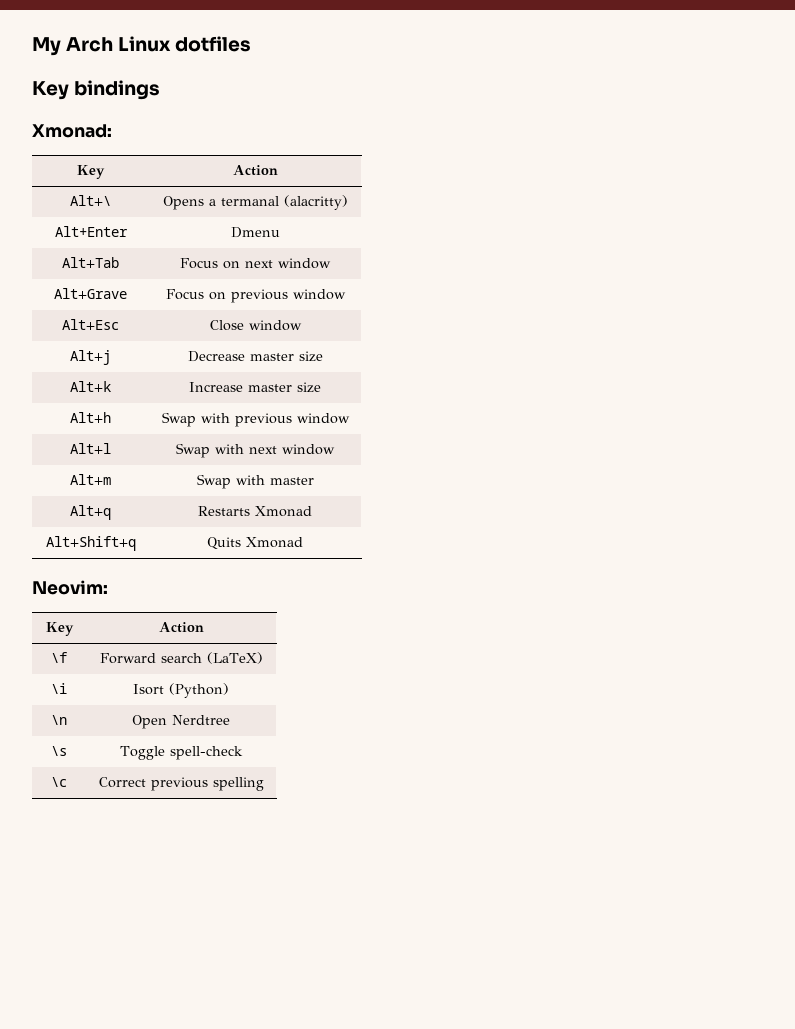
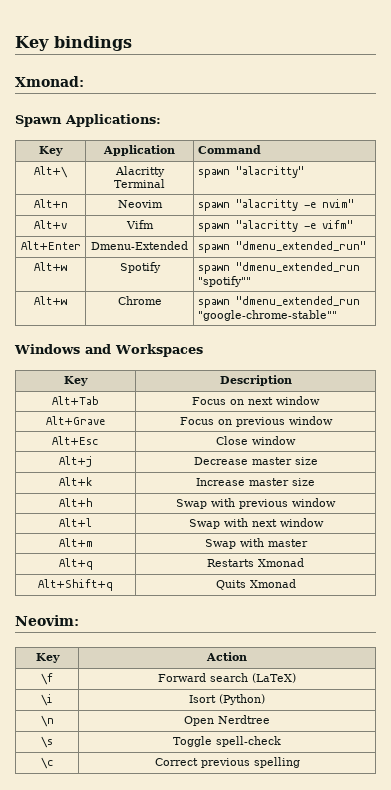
[32,36,252,56] My Arch Linux dotfiles // -> (15, 43) none
[77,165,105,179] [232,165,278,176] // Key | Action -> [15,114,161,127] [39,146,63,156] [103,145,175,156] [197,145,261,154] // Spawn Applications: // Key | Application | Command
[162,195,348,210] [54,226,128,237] [230,227,280,238] Opens a termanal (alacritty) // Alt+Enter | Dmenu -> [114,166,165,177] [114,179,165,188] [197,166,304,178] [33,199,68,208] [117,200,163,208] [197,199,354,211] [34,220,67,229] [125,220,154,229] [197,220,353,232] [20,241,81,250] [91,241,188,250] [197,241,366,253] [34,262,67,271] [119,262,161,273] [197,262,360,274] [197,276,251,287] [34,296,67,305] [117,296,162,305] [197,296,360,308] [197,310,337,321] [14,344,203,357] [64,376,88,386] [219,375,292,386] Alacritty Terminal | spawn "alacritty" // Alt+n | Neovim | spawn "alacritty -e nvim" // Alt+v | Vifm | spawn "alacritty -e vifm" // Alt+Enter | Dmenu-Extended | spawn "dmenu_extended_run" // Alt+w | Spotify | spawn "dmenu_extended_run "spotify"" // Alt+w | Chrome | spawn "dmenu_extended_run "google-chrome-stable"" // Windows and Workspaces // Key | Description

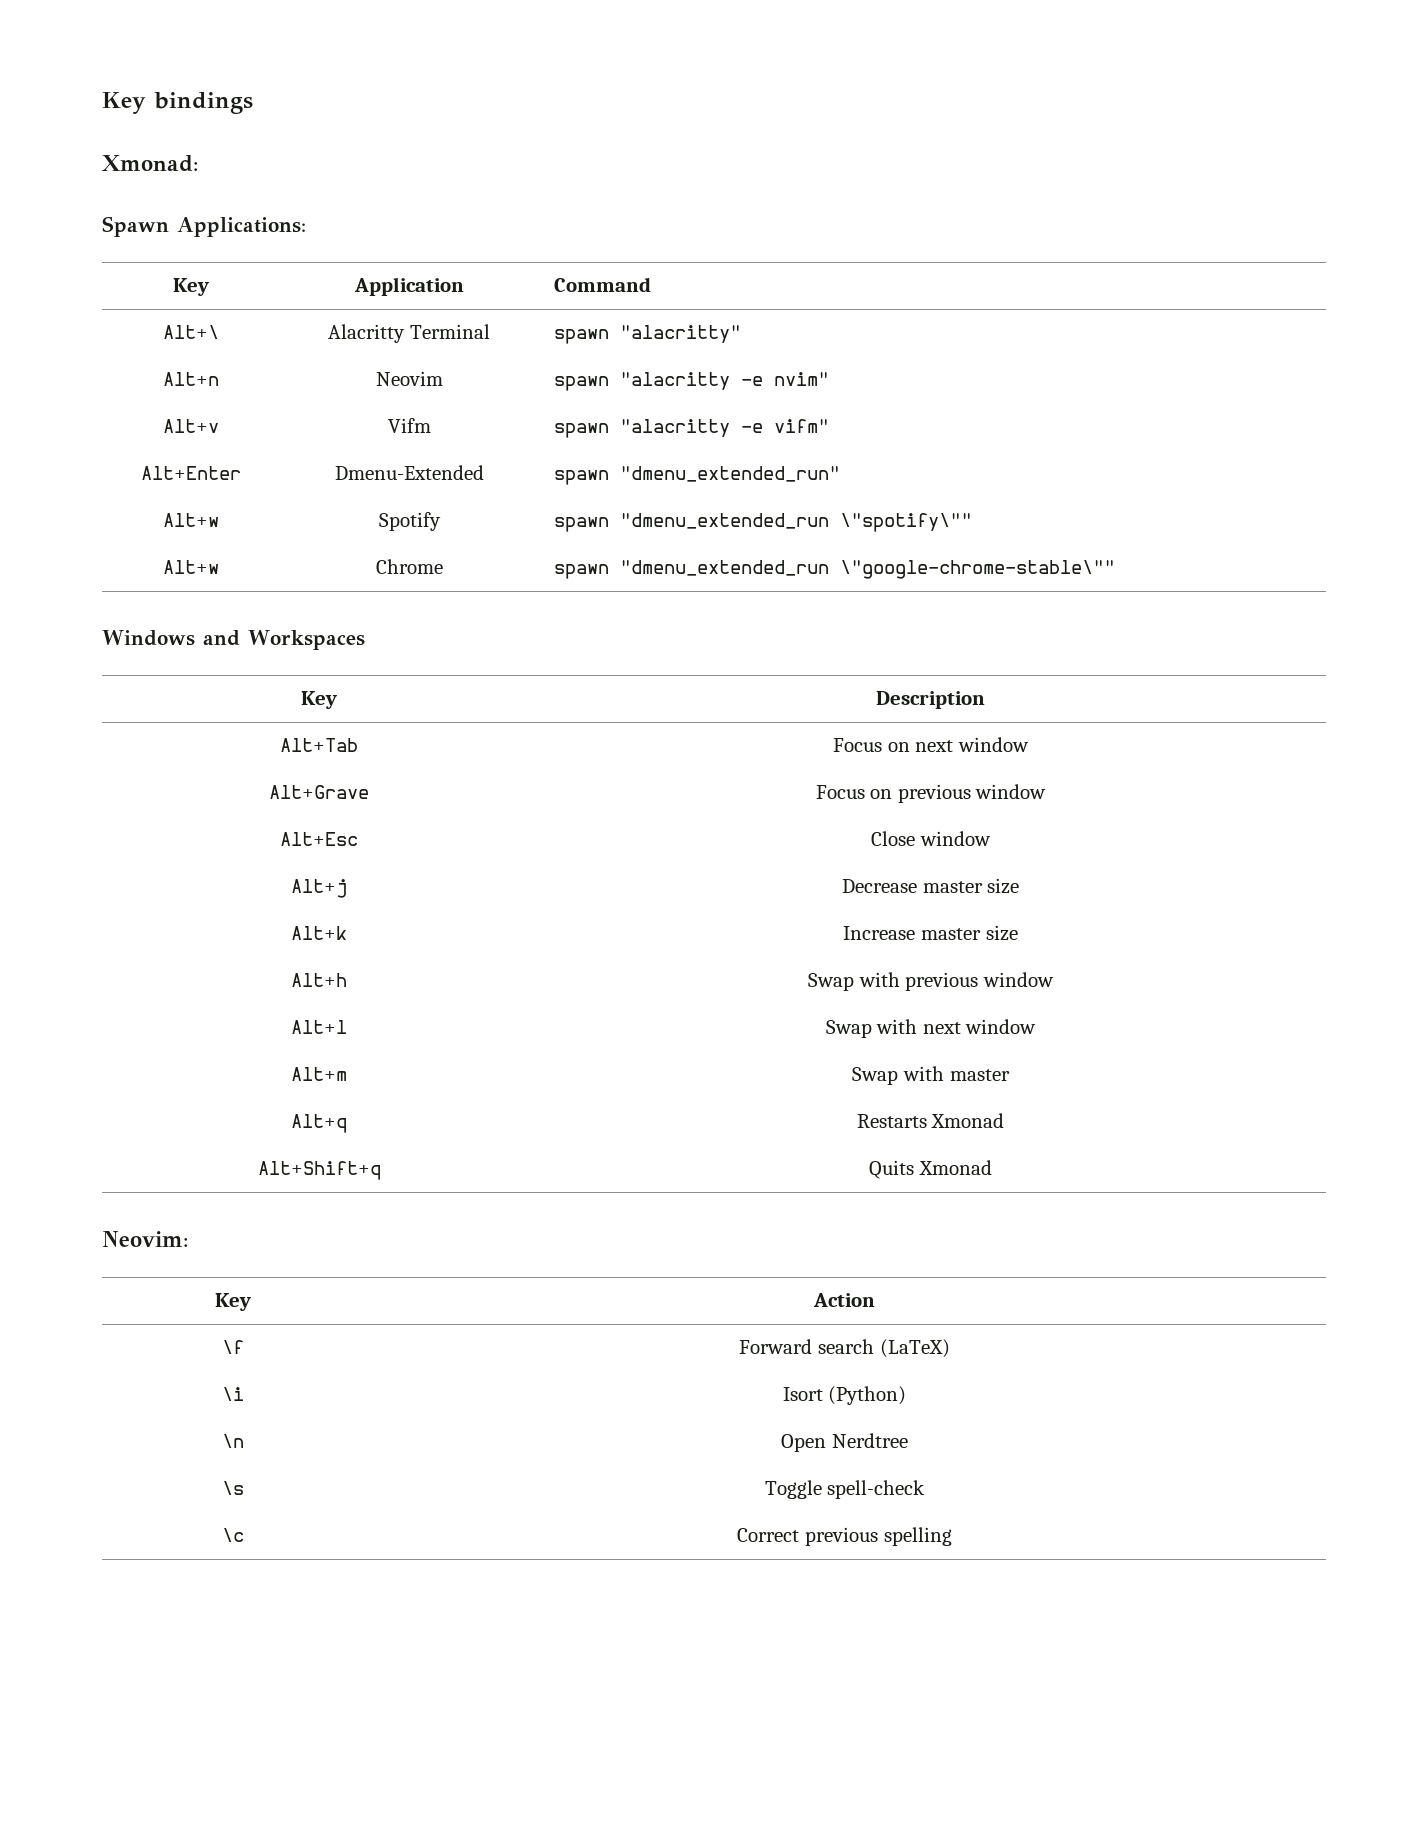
[197,276,251,287] "spotify"" -> [840,513,973,532] \"spotify\""
[197,310,337,321] "google-chrome-stable"" -> [840,560,1116,579] \"google-chrome-stable\""

